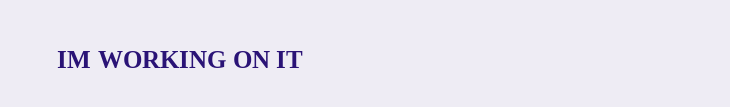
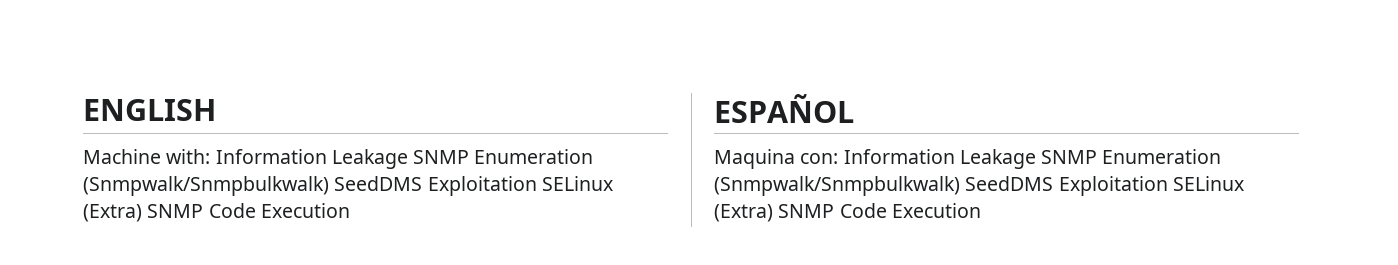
[57,51,304,68] IM WORKING ON IT -> [83,99,216,121] [83,149,594,169] [83,176,613,196] [83,203,350,222] [714,94,854,123] [714,149,1222,169] [714,176,1244,196] [714,203,981,222] ENGLISH // Machine with: Information Leakage SNMP Enumeration (Snmpwalk/Snmpbulkwalk) SeedDMS Exploitation SELinux (Extra) SNMP Code Execution // ESPAÑOL // Maquina con: Information Leakage SNMP Enumeration (Snmpwalk/Snmpbulkwalk) SeedDMS Exploitation SELinux (Extra) SNMP Code Execution

